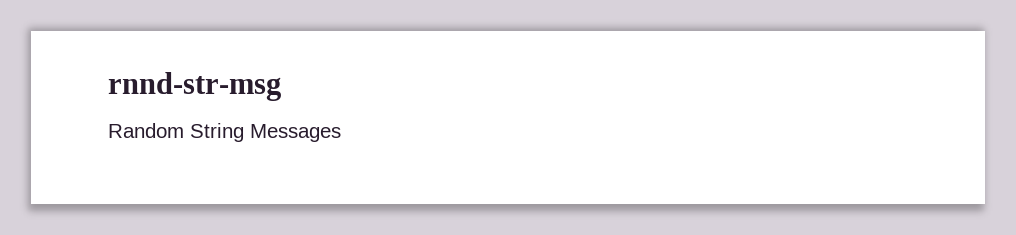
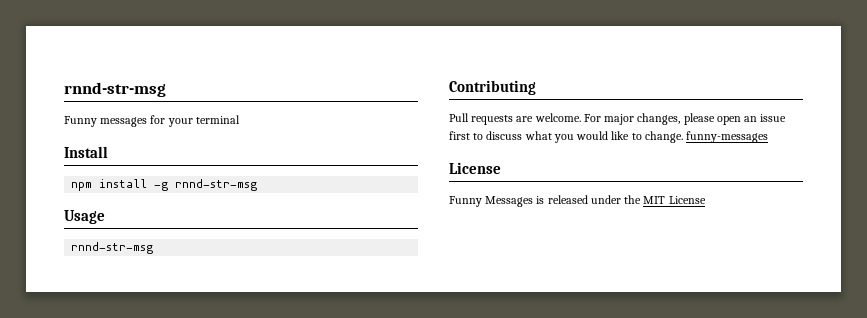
[108,72,281,101] [108,123,341,142] rnnd-str-msg // Random String Messages -> [64,82,166,97] [64,115,240,127] [64,146,108,158] [71,179,258,191] [64,210,105,224] [71,242,154,254] [449,80,536,95] [449,113,787,125] [449,131,769,143] [449,162,501,174] [449,195,706,207] rnnd-str-msg // Funny messages for your terminal // Install // npm install -g rnnd-str-msg // Usage // rnnd-str-msg // Contributing // Pull requests are welcome. For major changes, please open an issue first to discuss what you would like to change. funny-messages // License // Funny Messages is released under the MIT License

